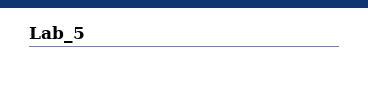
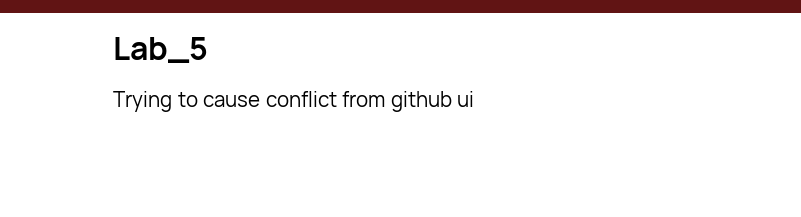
(85, 34) none -> [113,91,475,112] // Trying to cause conflict from github ui

